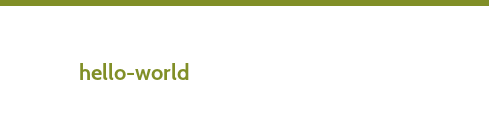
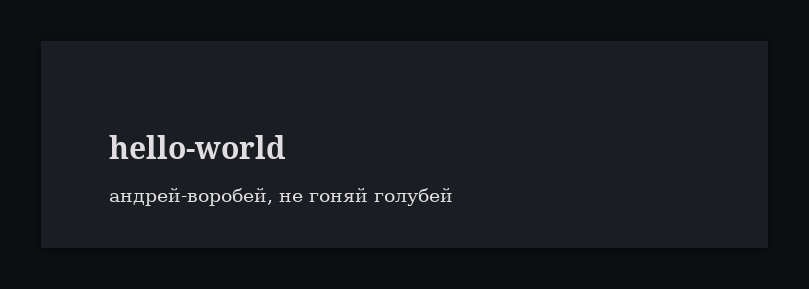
(190, 71) none -> [109,187,453,206] // андрей-воробей, не гоняй голубей

